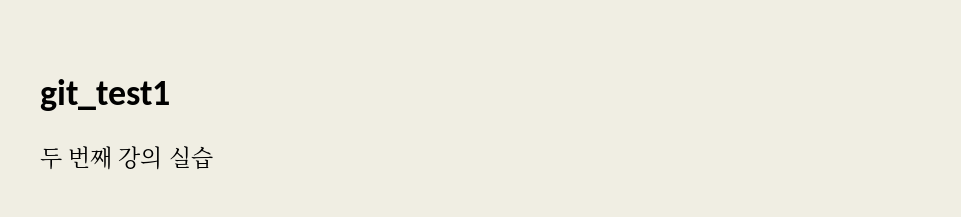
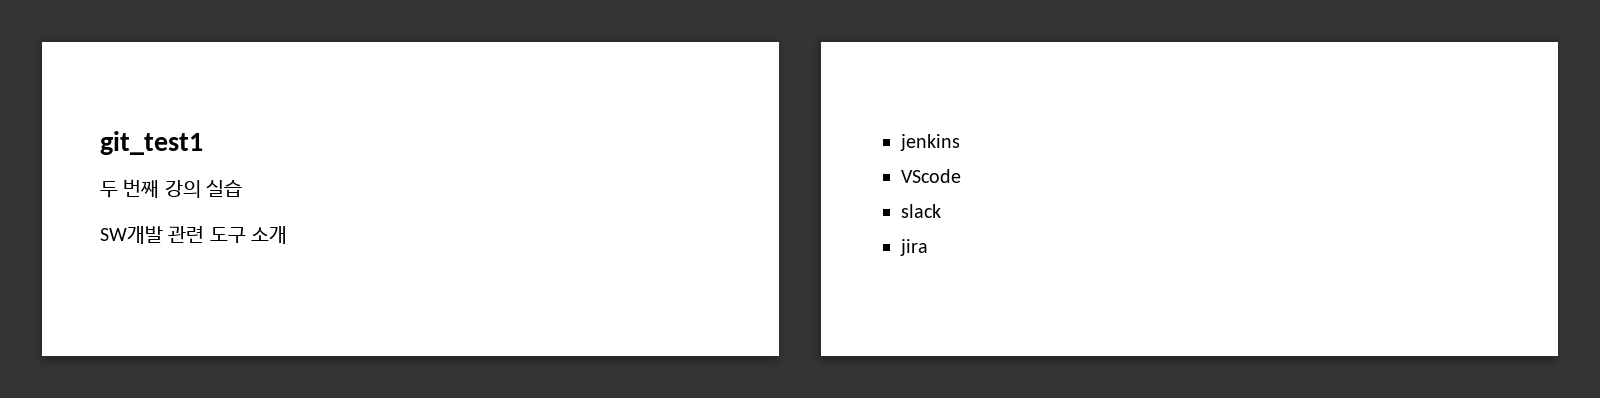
(213, 158) none -> [100,226,288,244] [900,134,960,151] [901,169,961,183] [901,204,941,218] [900,239,928,256] // SW개발 관련 도구 소개 // jenkins // VScode // slack // jira

